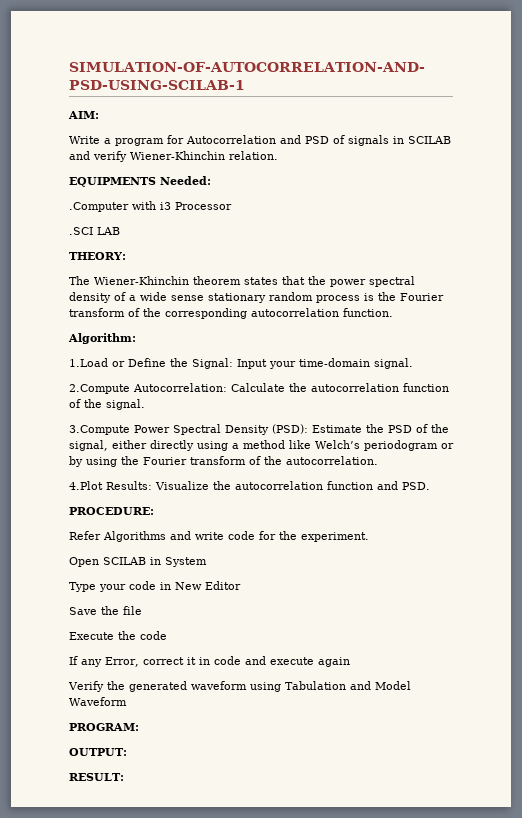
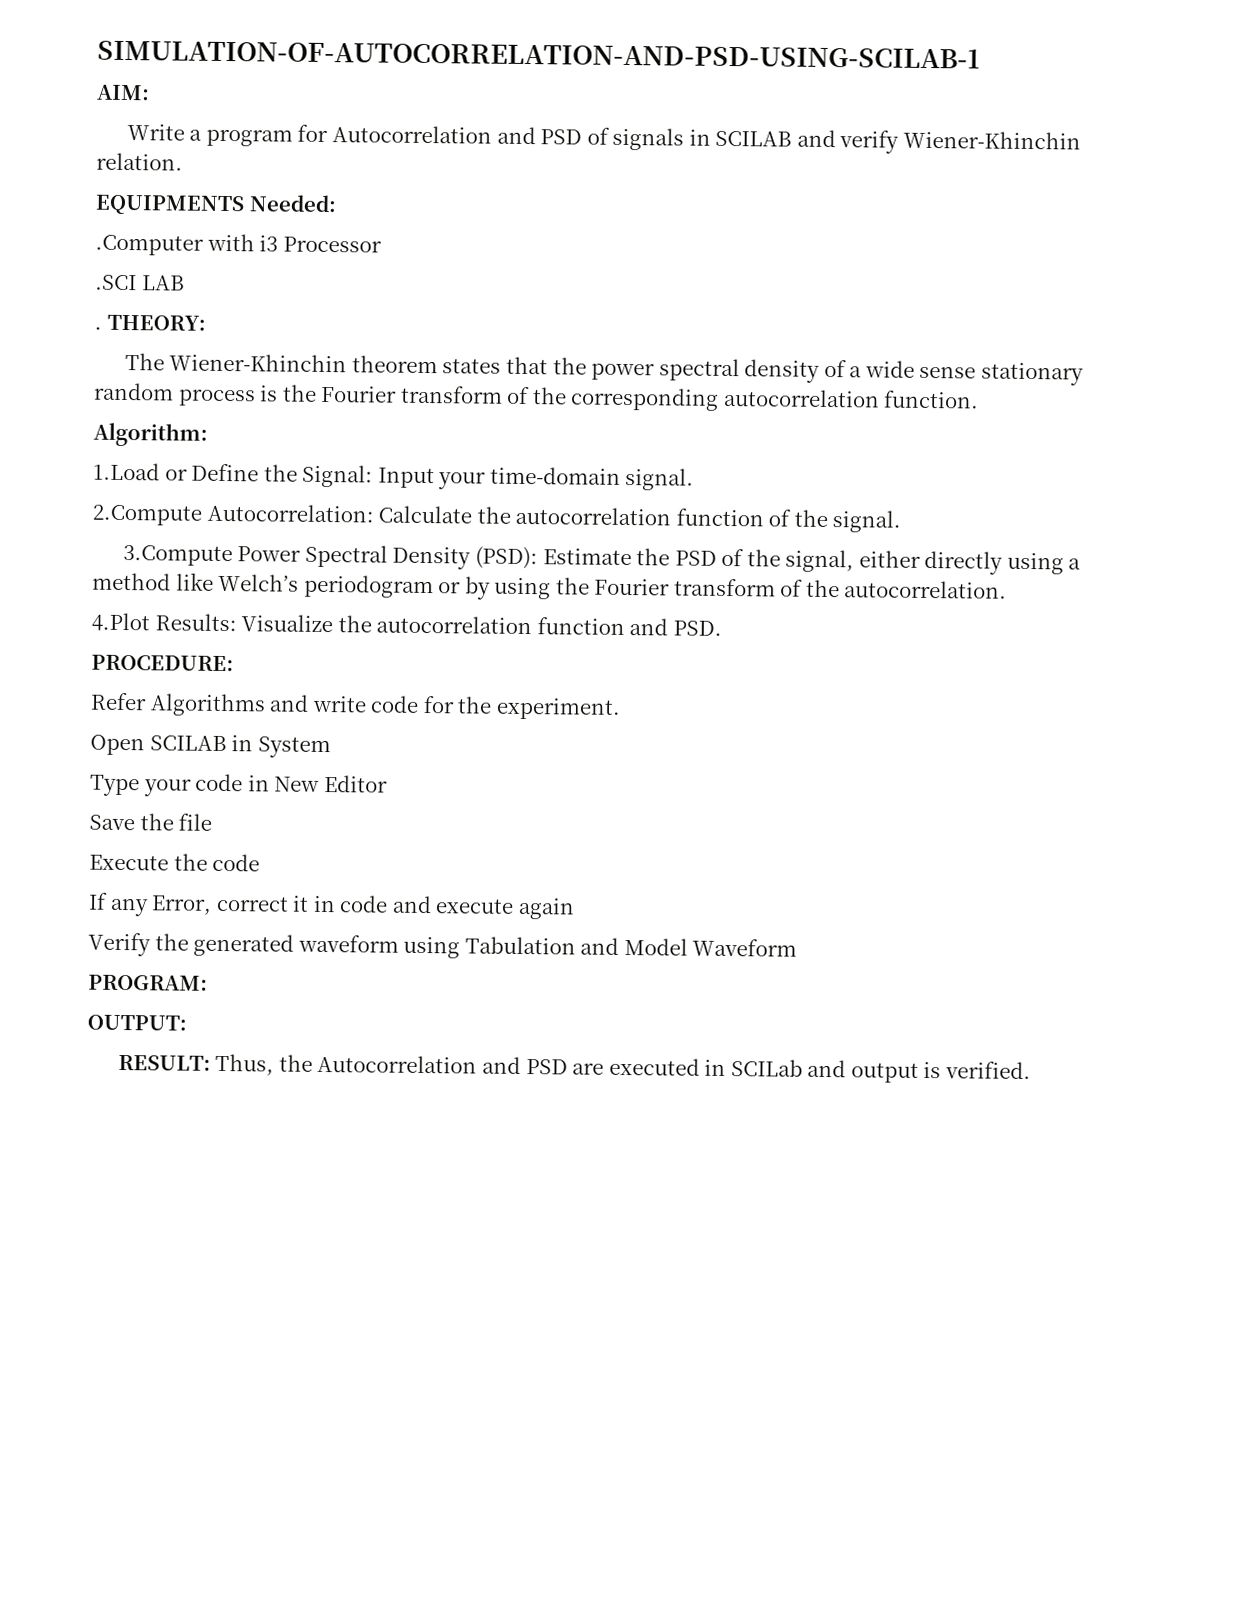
(120, 231) none -> [94,326,102,330] .
(124, 777) none -> [215,1053,1031,1083] Thus, the Autocorrelation and PSD are executed in SCILab and output is verified.

